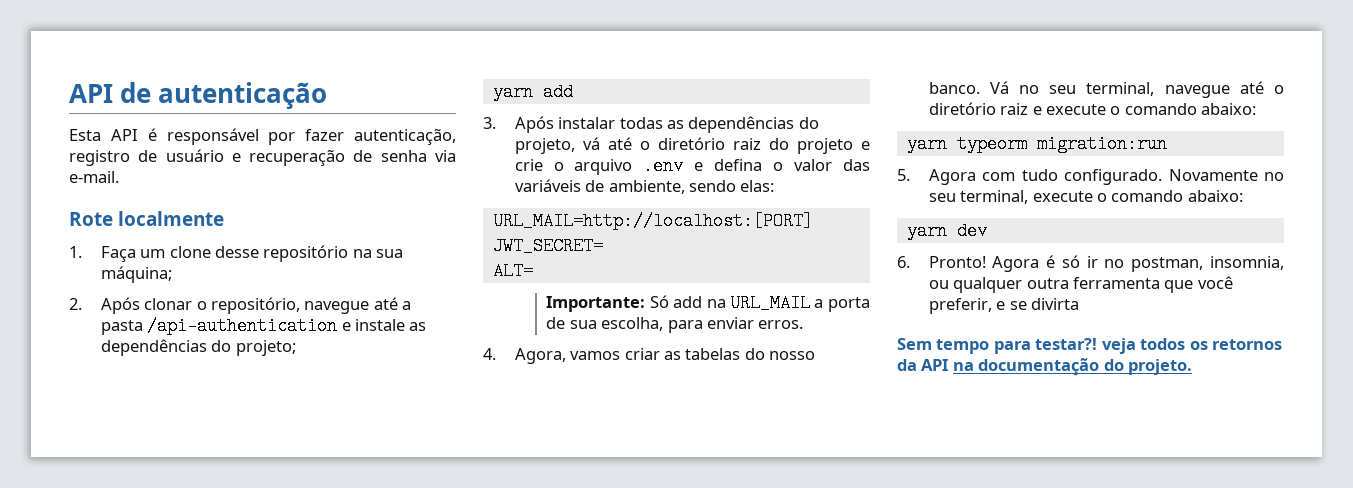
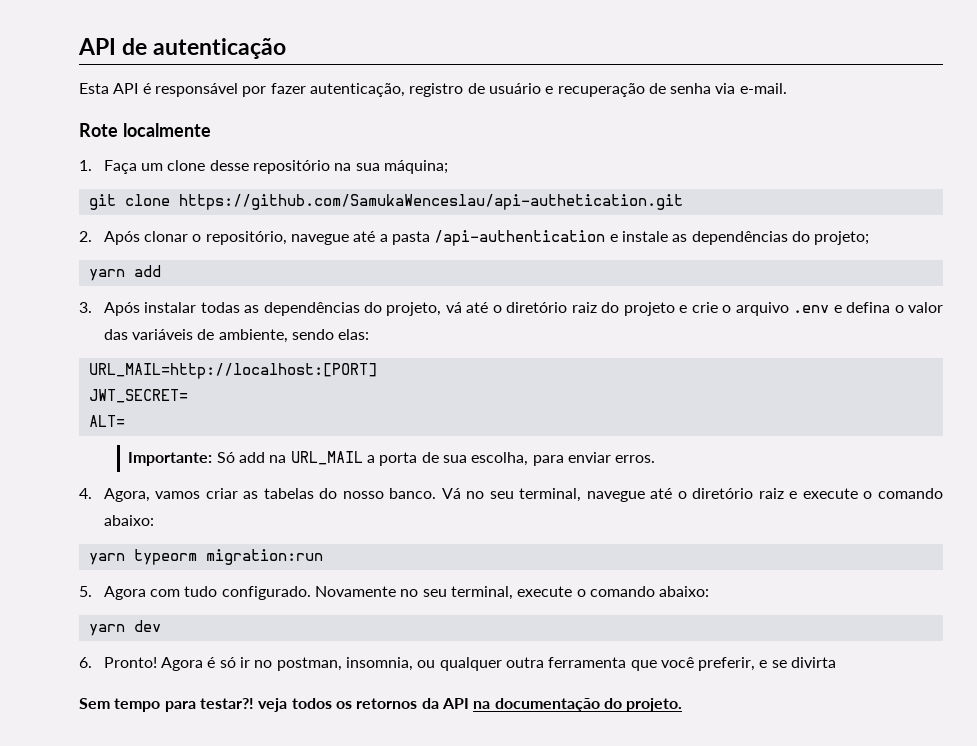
(172, 274) none -> [88,194,683,210] // git clone https://github.com/SamukaWenceslau/api-authetication.git

